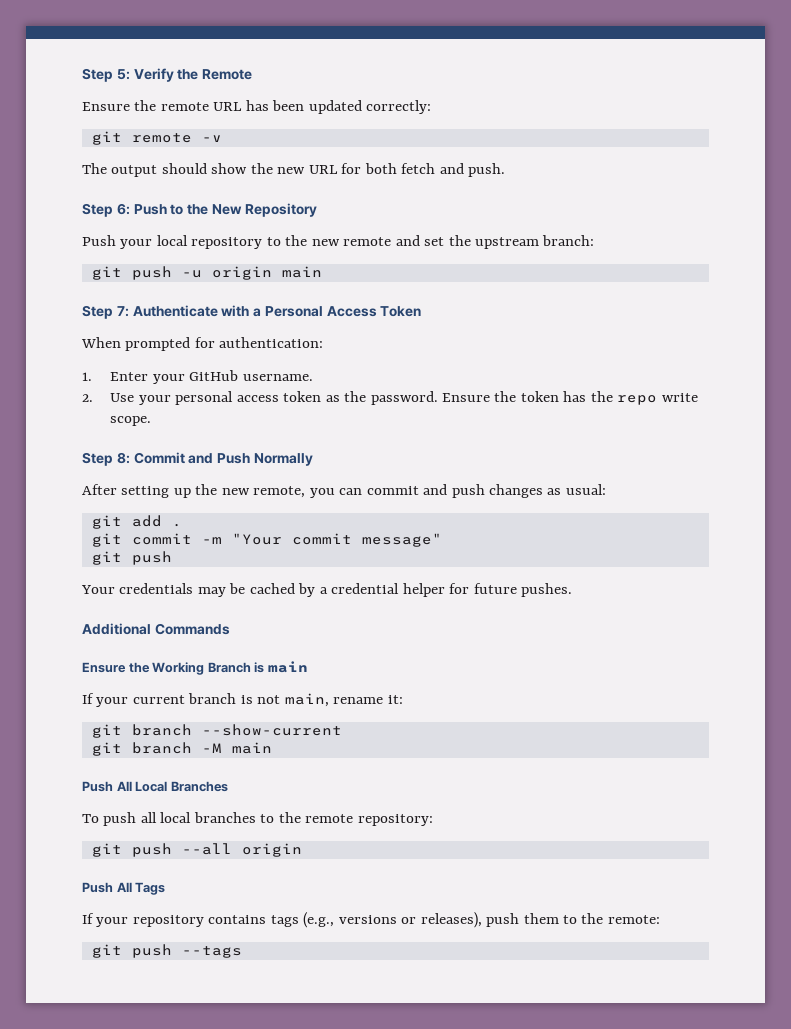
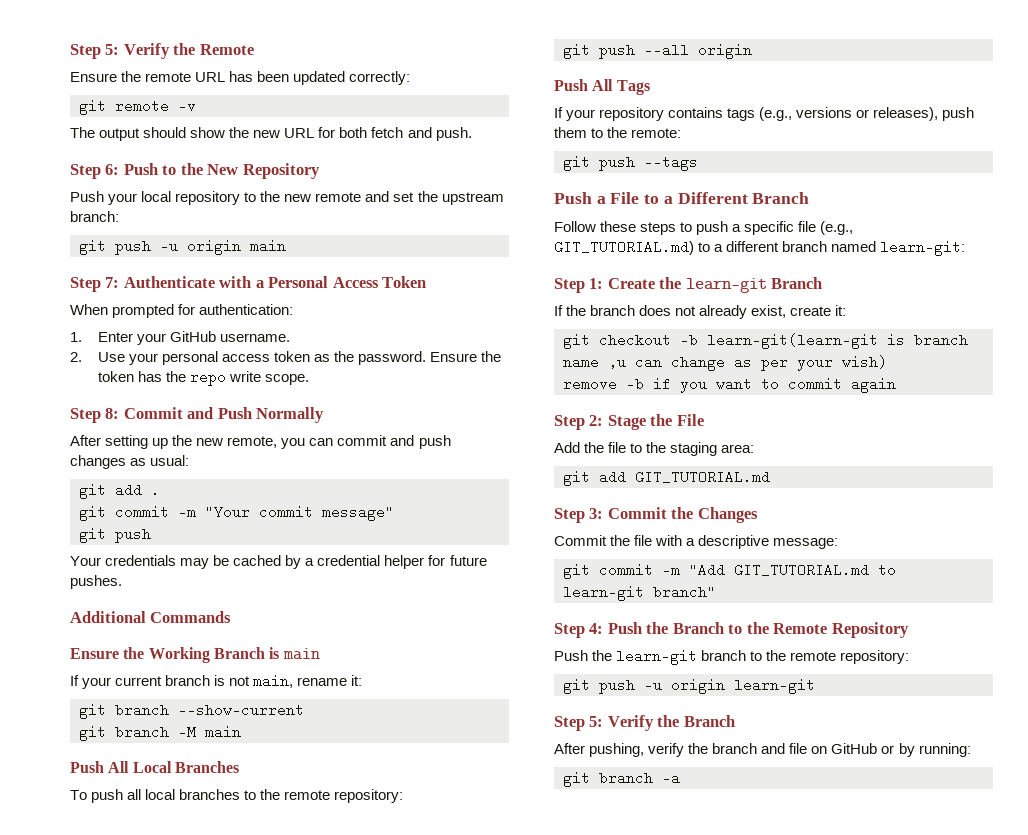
(242, 952) none -> [554,192,810,204] [554,221,854,235] [554,240,966,256] [554,277,823,293] [554,305,847,319] [563,333,968,349] [563,355,887,371] [563,377,896,393] [554,414,704,430] [554,442,755,456] [563,470,770,486] [554,507,758,523] [554,535,839,549] [563,563,896,579] [563,585,716,601] [554,622,909,638] [554,649,910,665] [563,678,815,694] [554,715,735,731] [554,743,971,757] [563,771,680,787] // Push a File to a Different Branch // Follow these steps to push a specific file (e.g., GIT_TUTORIAL.md) to a different branch named learn-git: // Step 1: Create the learn-git Branch // If the branch does not already exist, create it: // git checkout -b learn-git(learn-git is branch name ,u can change as per your wish) // remove -b if you want to commit again // Step 2: Stage the File // Add the file to the staging area: // git add GIT_TUTORIAL.md // Step 3: Commit the Changes // Commit the file with a descriptive message: // git commit -m "Add GIT_TUTORIAL.md to learn-git branch" // Step 4: Push the Branch to the Remote Repository // Push the learn-git branch to the remote repository: // git push -u origin learn-git // Step 5: Verify the Branch // After pushing, verify the branch and file on GitHub or by running: // git branch -a

